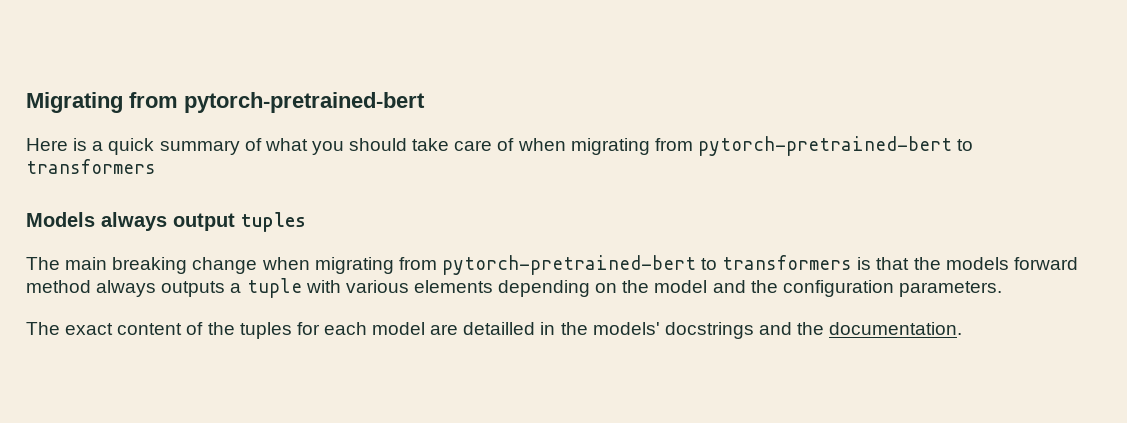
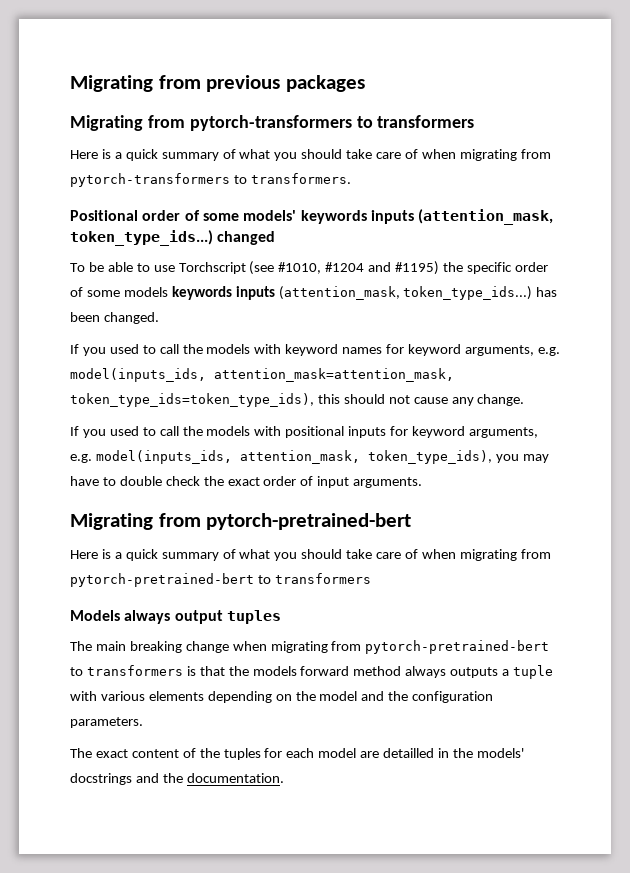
[26,92,178,113] Migrating from -> [70,75,365,92] [70,115,475,131] [70,149,551,161] [70,173,351,187] [70,209,554,225] [70,230,276,246] [70,261,548,275] [70,286,558,300] [70,312,159,324] [70,344,560,356] [70,368,454,382] [70,393,525,407] [70,426,538,438] [70,450,549,464] [70,476,423,488] [70,513,201,530] Migrating from previous packages // Migrating from pytorch-transformers to transformers // Here is a quick summary of what you should take care of when migrating from pytorch-transformers to transformers. // Positional order of some models' keywords inputs (attention_mask, token_type_ids...) changed // To be able to use Torchscript (see #1010, #1204 and #1195) the specific order of some models keywords inputs (attention_mask, token_type_ids...) has been changed. // If you used to call the models with keyword names for keyword arguments, e.g. model(inputs_ids, attention_mask=attention_mask, token_type_ids=token_type_ids), this should not cause any change. // If you used to call the models with positional inputs for keyword arguments, e.g. model(inputs_ids, attention_mask, token_type_ids), you may have to double check the exact order of input arguments. // Migrating from

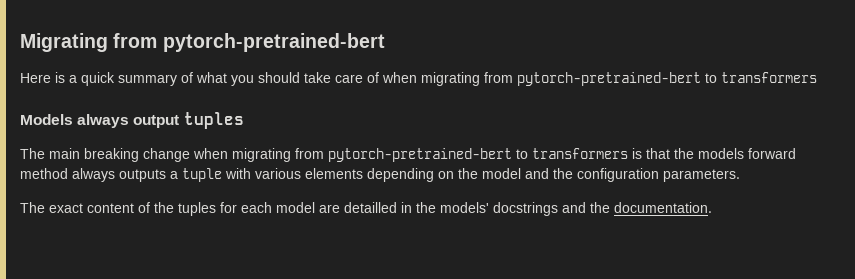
[70,75,365,92] [70,115,475,131] [70,149,551,161] [70,173,351,187] [70,209,554,225] [70,230,276,246] [70,261,548,275] [70,286,558,300] [70,312,159,324] [70,344,560,356] [70,368,454,382] [70,393,525,407] [70,426,538,438] [70,450,549,464] [70,476,423,488] [70,513,201,530] Migrating from previous packages // Migrating from pytorch-transformers to transformers // Here is a quick summary of what you should take care of when migrating from pytorch-transformers to transformers. // Positional order of some models' keywords inputs (attention_mask, token_type_ids...) changed // To be able to use Torchscript (see #1010, #1204 and #1195) the specific order of some models keywords inputs (attention_mask, token_type_ids...) has been changed. // If you used to call the models with keyword names for keyword arguments, e.g. model(inputs_ids, attention_mask=attention_mask, token_type_ids=token_type_ids), this should not cause any change. // If you used to call the models with positional inputs for keyword arguments, e.g. model(inputs_ids, attention_mask, token_type_ids), you may have to double check the exact order of input arguments. // Migrating from -> [20,33,158,52] Migrating from

